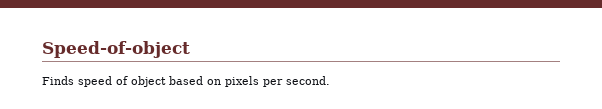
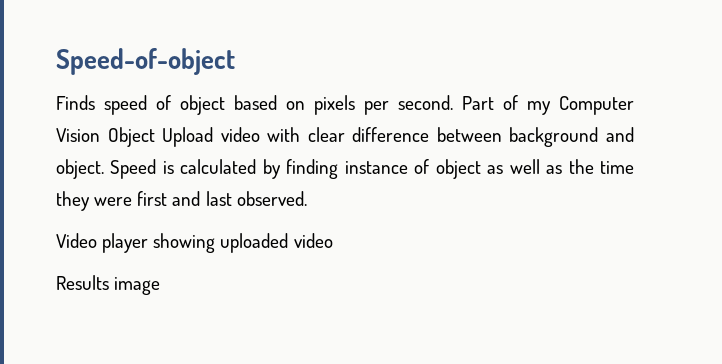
(330, 80) none -> [462,95,634,115] [56,127,634,147] [56,159,634,179] [56,191,307,211] [56,233,333,253] [56,275,161,295] Part of my Computer Vision Object Upload video with clear difference between background and object. Speed is calculated by finding instance of object as well as the time they were first and last observed. // Video player showing uploaded video // Results image

